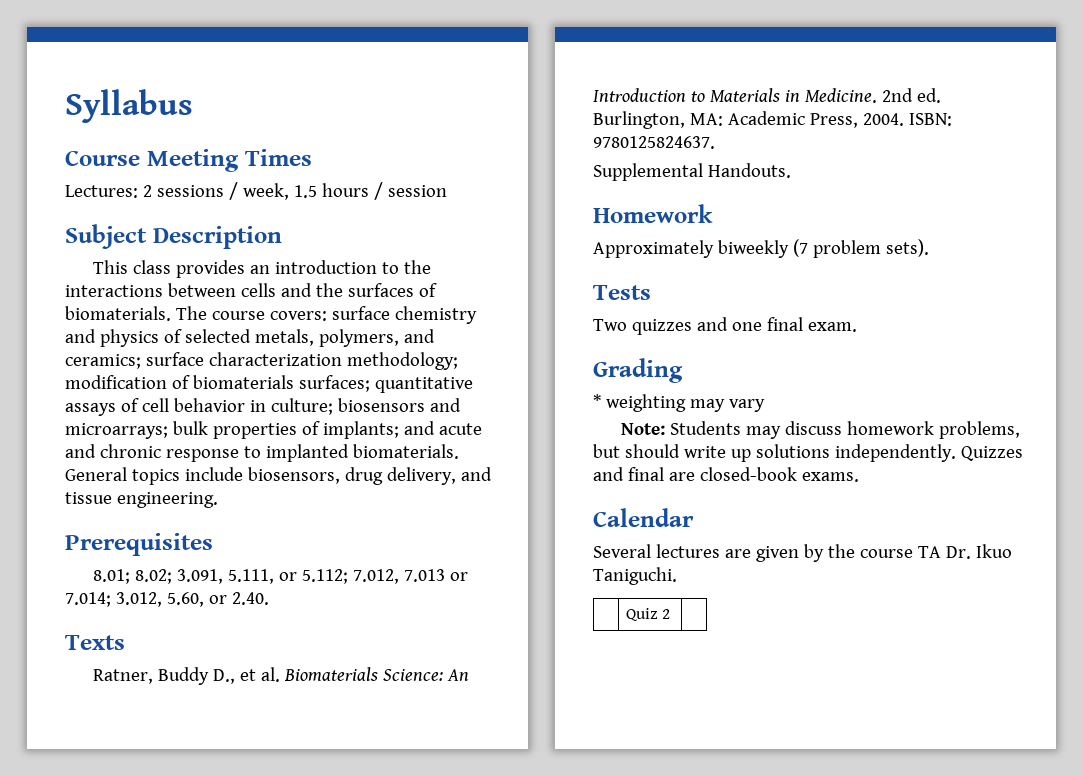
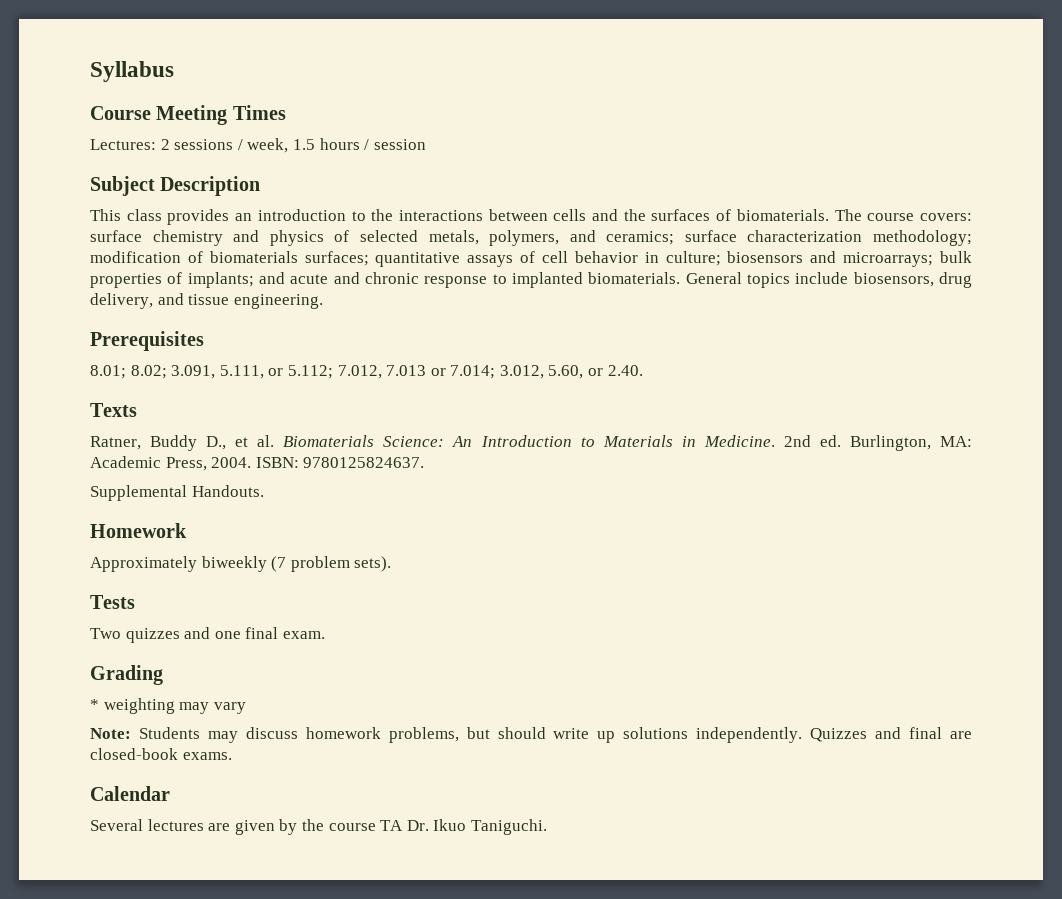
[626,608,671,621] // | Quiz 2 | -> (547, 827) none

